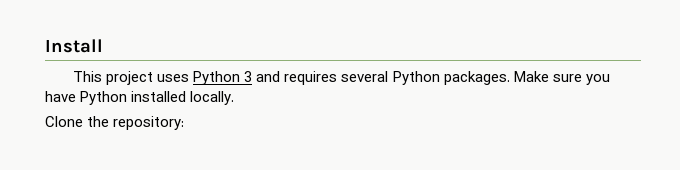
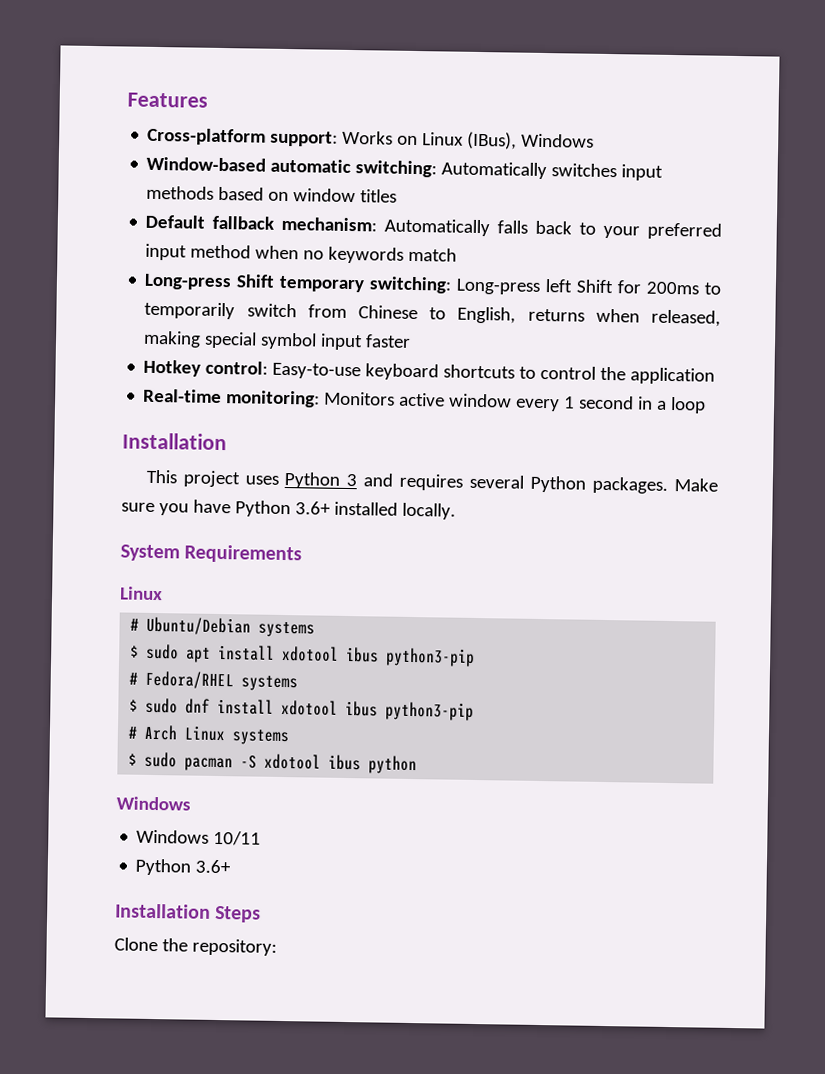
[45,39,103,53] Install -> [127,92,208,108] [147,127,595,150] [146,156,664,181] [146,185,398,203] [145,214,722,240] [145,243,458,264] [144,273,721,295] [144,301,721,327] [143,330,412,351] [143,359,716,385] [143,388,707,414] [122,432,227,451] Features // Cross-platform support: Works on Linux (IBus), Windows // Window-based automatic switching: Automatically switches input methods based on window titles // Default fallback mechanism: Automatically falls back to your preferred input method when no keywords match // Long-press Shift temporary switching: Long-press left Shift for 200ms to temporarily switch from Chinese to English, returns when released, making special symbol input faster // Hotkey control: Easy-to-use keyboard shortcuts to control the application // Real-time monitoring: Monitors active window every 1 second in a loop // Installation
(128, 98) none -> [294,501,331,515] 3.6+
(235, 98) none -> [120,544,303,564] [119,586,163,601] [130,616,316,638] [130,643,476,667] [129,670,299,692] [129,697,475,721] [128,724,290,746] [128,751,418,775] [116,796,191,811] [136,829,262,846] [135,858,232,876] [115,903,262,923] // System Requirements // Linux // # Ubuntu/Debian systems // $ sudo apt install xdotool ibus python3-pip // # Fedora/RHEL systems // $ sudo dnf install xdotool ibus python3-pip // # Arch Linux systems // $ sudo pacman -S xdotool ibus python // Windows // Windows 10/11 // Python 3.6+ // Installation Steps

